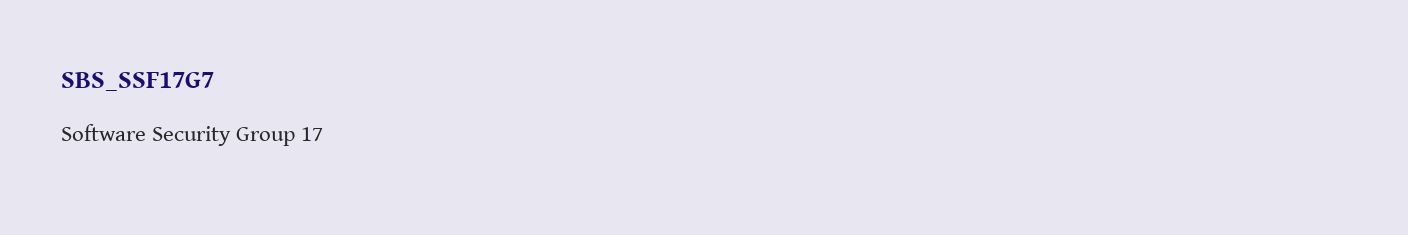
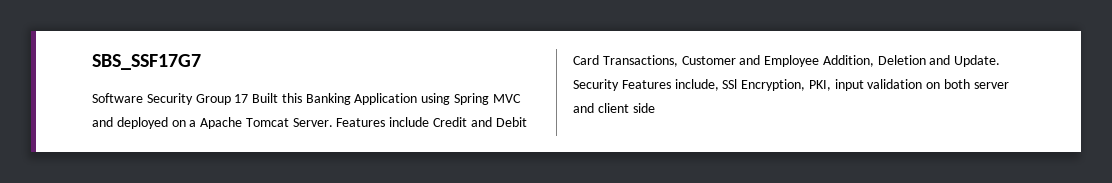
(324, 134) none -> [252,93,521,105] [92,117,527,129] [573,55,1001,67] [573,79,1009,91] [573,103,655,113] Built this Banking Application using Spring MVC and deployed on a Apache Tomcat Server. Features include Credit and Debit Card Transactions, Customer and Employee Addition, Deletion and Update. Security Features include, SSl Encryption, PKI, input validation on both server and client side

